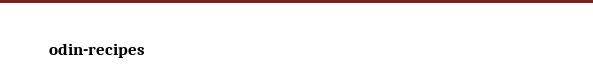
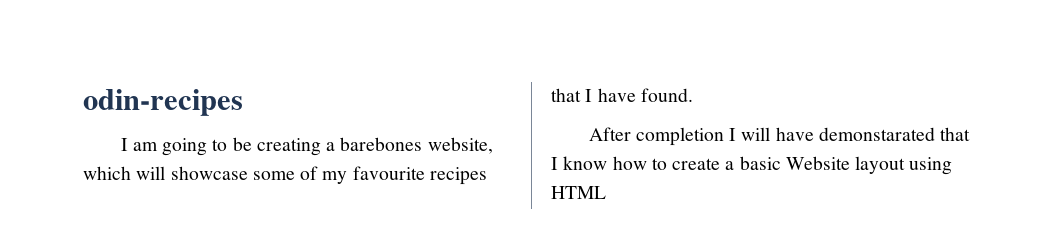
(145, 50) none -> [120,137,493,156] [83,166,487,185] [551,88,693,102] [588,127,971,146] [551,156,953,175] [551,186,606,199] // I am going to be creating a barebones website, which will showcase some of my favourite recipes that I have found. // After completion I will have demonstarated that I know how to create a basic Website layout using HTML

